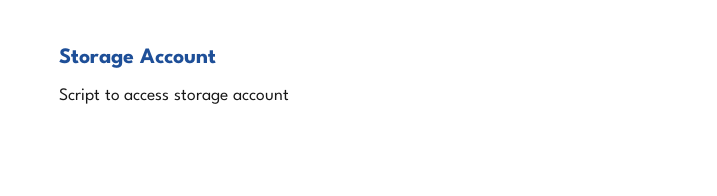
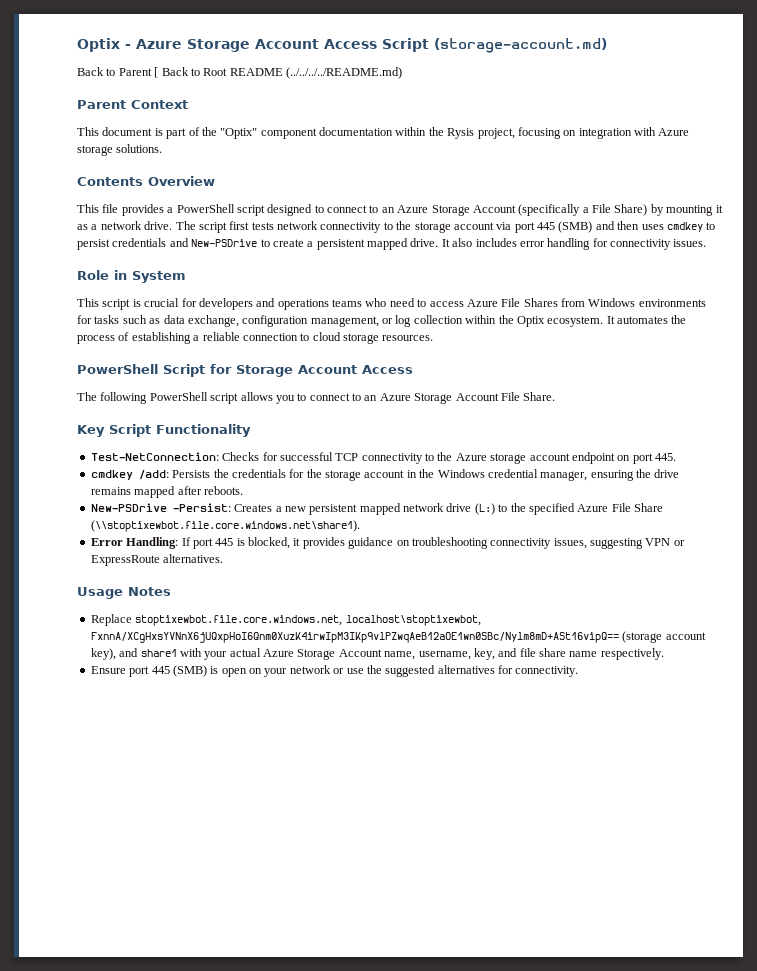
[59,48,216,68] [59,88,289,104] Storage Account // Script to access storage account -> [77,38,607,53] [77,67,402,79] [77,100,188,109] [77,127,690,139] [77,144,163,156] [77,176,215,186] [77,204,723,216] [77,221,716,233] [77,238,707,250] [77,270,186,283] [77,298,706,310] [77,315,687,327] [77,332,434,344] [77,364,413,377] [77,392,556,404] [77,424,251,437] [90,452,676,464] [90,469,680,481] [90,486,243,498] [90,503,663,515] [90,520,360,532] [90,537,685,549] [90,554,224,566] [77,587,171,599] [90,614,481,626] [90,631,706,643] [90,648,664,660] [90,665,579,677] Optix - Azure Storage Account Access Script (storage-account.md) // Back to Parent [ Back to Root README (../../../../README.md) // Parent Context // This document is part of the "Optix" component documentation within the Rysis project, focusing on integration with Azure storage solutions. // Contents Overview // This file provides a PowerShell script designed to connect to an Azure Storage Account (specifically a File Share) by mounting it as a network drive. The script first tests network connectivity to the storage account via port 445 (SMB) and then uses cmdkey to persist credentials and New-PSDrive to create a persistent mapped drive. It also includes error handling for connectivity issues. // Role in System // This script is crucial for developers and operations teams who need to access Azure File Shares from Windows environments for tasks such as data exchange, configuration management, or log collection within the Optix ecosystem. It automates the process of establishing a reliable connection to cloud storage resources. // PowerShell Script for Storage Account Access // The following PowerShell script allows you to connect to an Azure Storage Account File Share. // Key Script Functionality // Test-NetConnection: Checks for successful TCP connectivity to the Azure storage account endpoint on port 445. // cmdkey /add: Persists the credentials for the storage account in the Windows credential manager, ensuring the drive remains mapped after reboots. // New-PSDrive -Persist: Creates a new persistent mapped network drive (L:) to the specified Azure File Share (\\stoptixewbot.file.core.windows.net\share1). // Error Handling: If port 445 is blocked, it provides guidance on troubleshooting connectivity issues, suggesting VPN or ExpressRoute alternatives. // Usage Notes // Replace stoptixewbot.file.core.windows.net, localhost\stoptixewbot, FxnnA/XCgHxsYVNnX6jUQxpHoI6Qnm0XuzK4irwIpM3IKp9vlPZwqAeB12aOE1wn0SBc/Nylm8mD+ASt16vipQ== (storage account key), and share1 with your actual Azure Storage Account name, username, key, and file share name respectively. // Ensure port 445 (SMB) is open on your network or use the suggested alternatives for connectivity.

